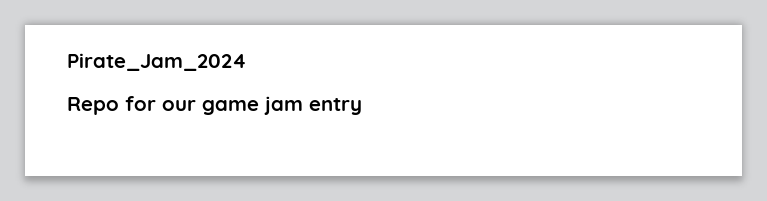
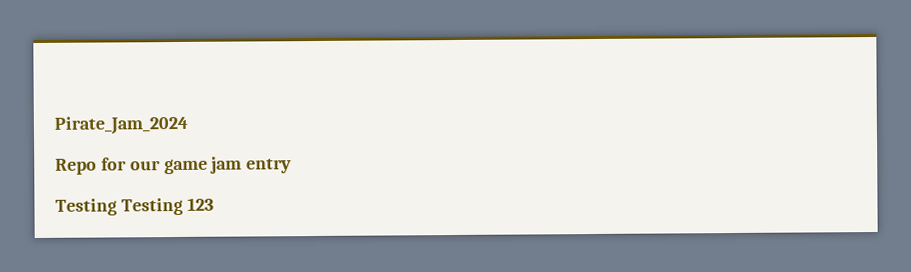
(362, 106) none -> [55,197,214,216] // Testing Testing 123

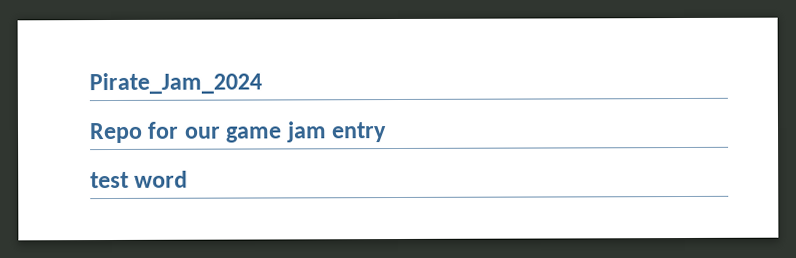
[55,197,214,216] Testing Testing 123 -> [90,170,189,189] test word

